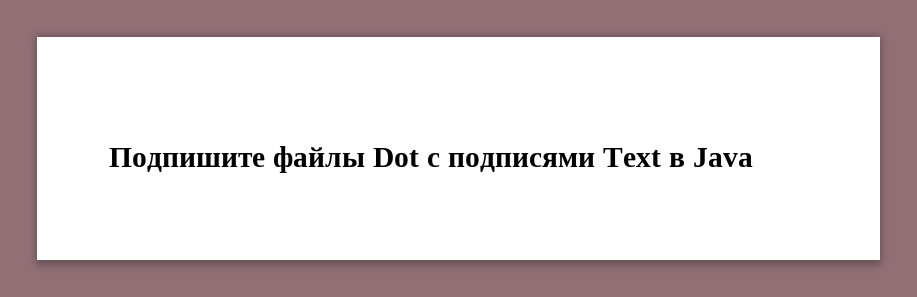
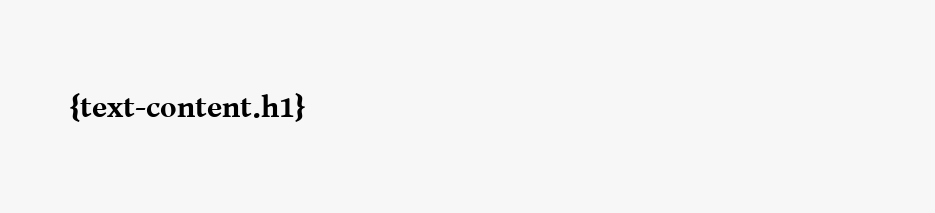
[109,146,753,173] Подпишите файлы Dot с подписями Text в Java -> [69,93,306,122] {text-content.h1}

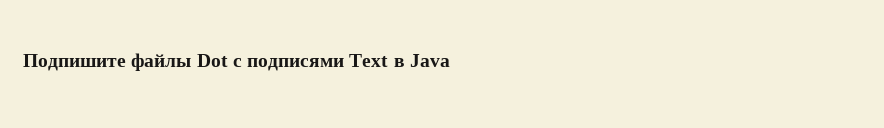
[69,93,306,122] {text-content.h1} -> [23,53,450,71] Подпишите файлы Dot с подписями Text в Java

